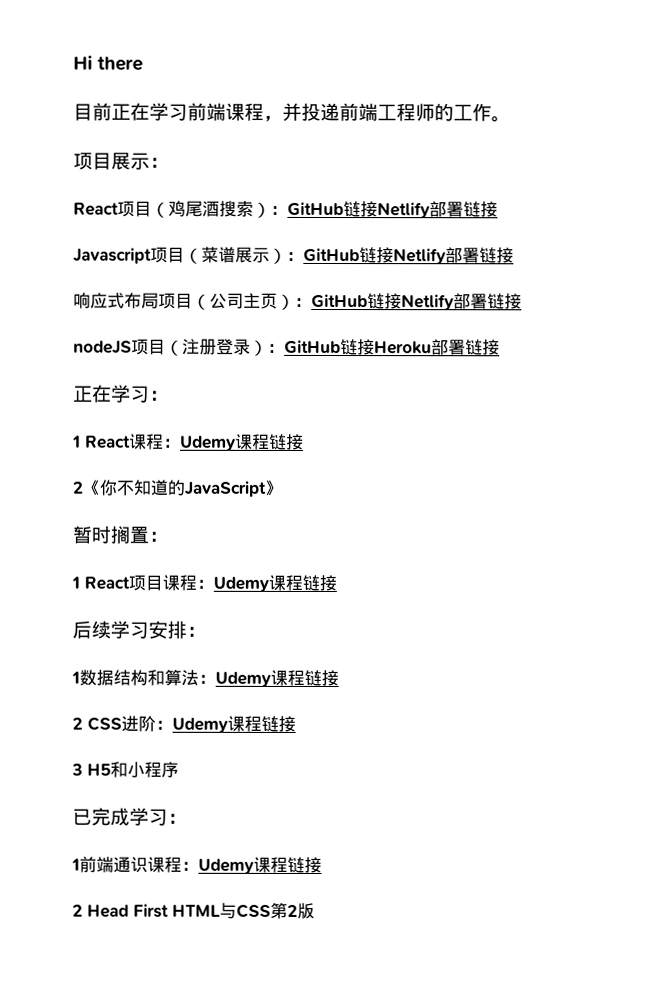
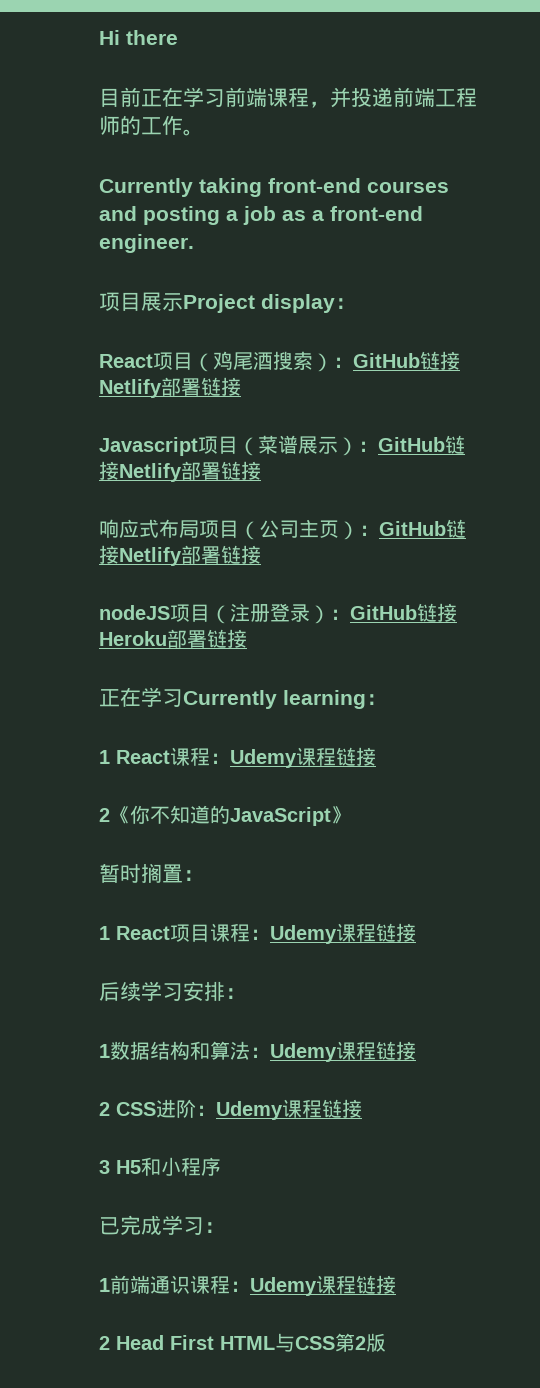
(511, 119) none -> [99,178,449,197] [99,206,423,225] [99,234,194,253] // Currently taking front-end courses and posting a job as a front-end engineer.
(150, 161) none -> [183,294,335,313] Project display
(150, 394) none -> [183,690,366,709] Currently learning

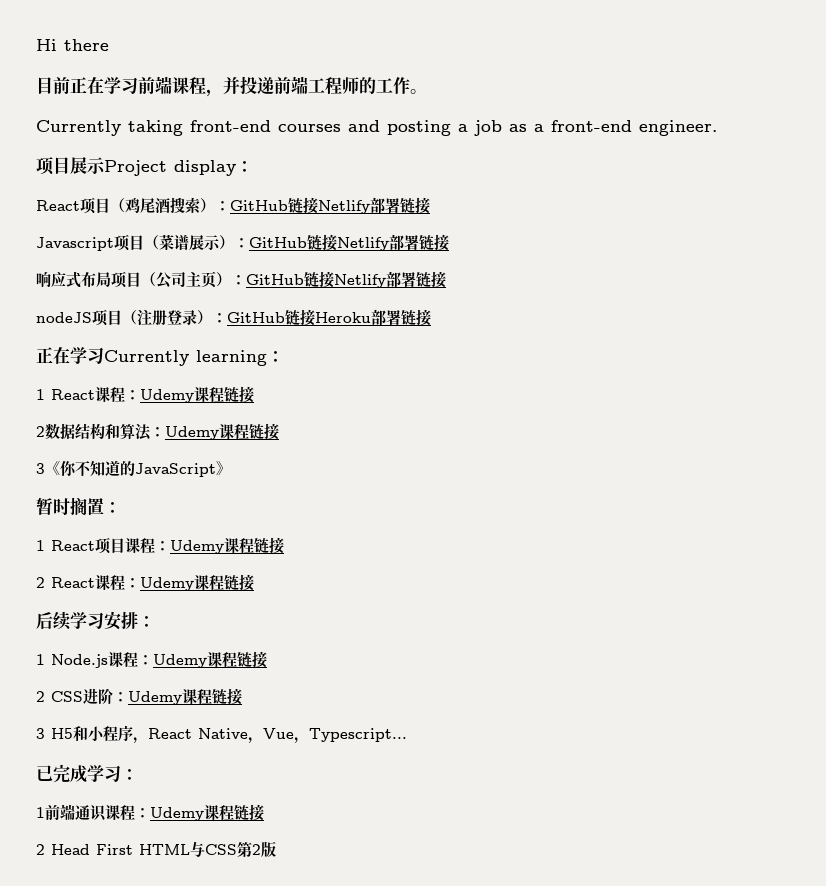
(110, 815) none -> [45,423,279,440] [36,463,45,474] 数据结构和算法：Udemy课程链接 // 3
(416, 932) none -> [36,574,254,591] // 2 React课程：Udemy课程链接
[110,1041,250,1060] 数据结构和算法 -> [51,652,138,668] Node.js课程
(221, 1166) none -> [133,728,407,744] ，React Native，Vue，Typescript...

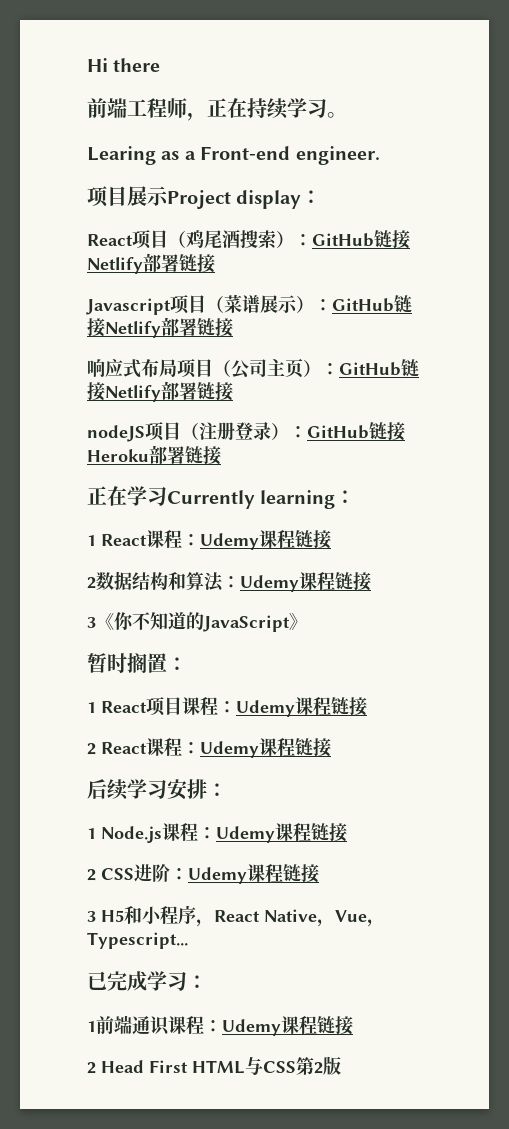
[36,76,427,97] [36,120,502,136] 目前正在学习前端课程，并投递前端工程师的工作。 // Currently taking front-end courses and posting a job -> [87,98,347,121] [87,146,156,165] 前端工程师，正在持续学习。 // Learing
[551,120,632,132] front-end -> [200,146,291,160] Front-end

